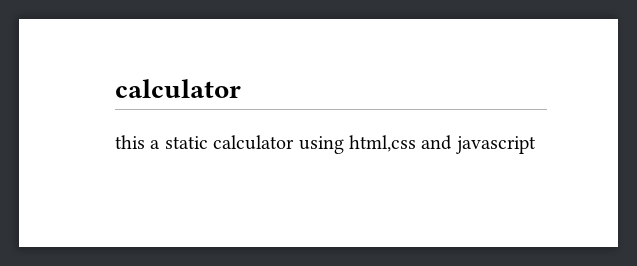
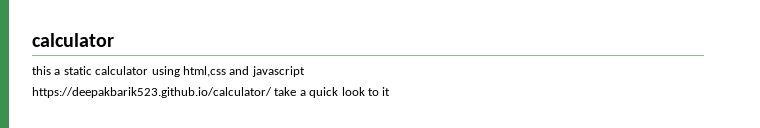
(536, 145) none -> [32,87,391,98] // https://deepakbarik523.github.io/calculator/ take a quick look to it

